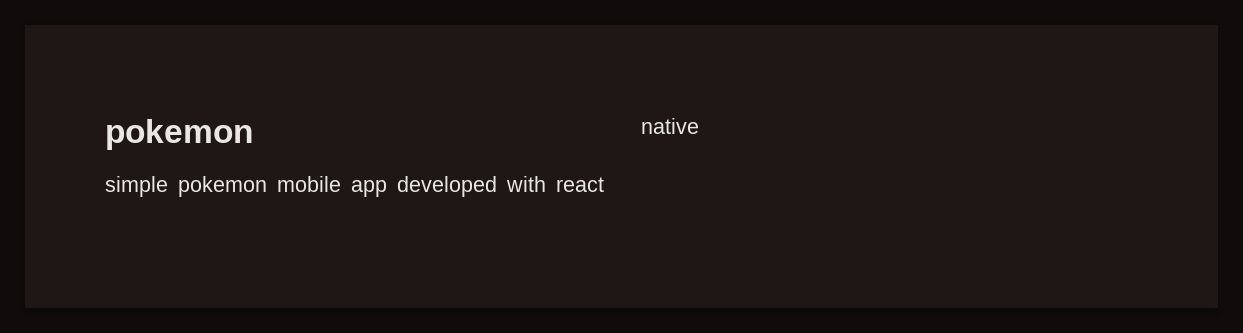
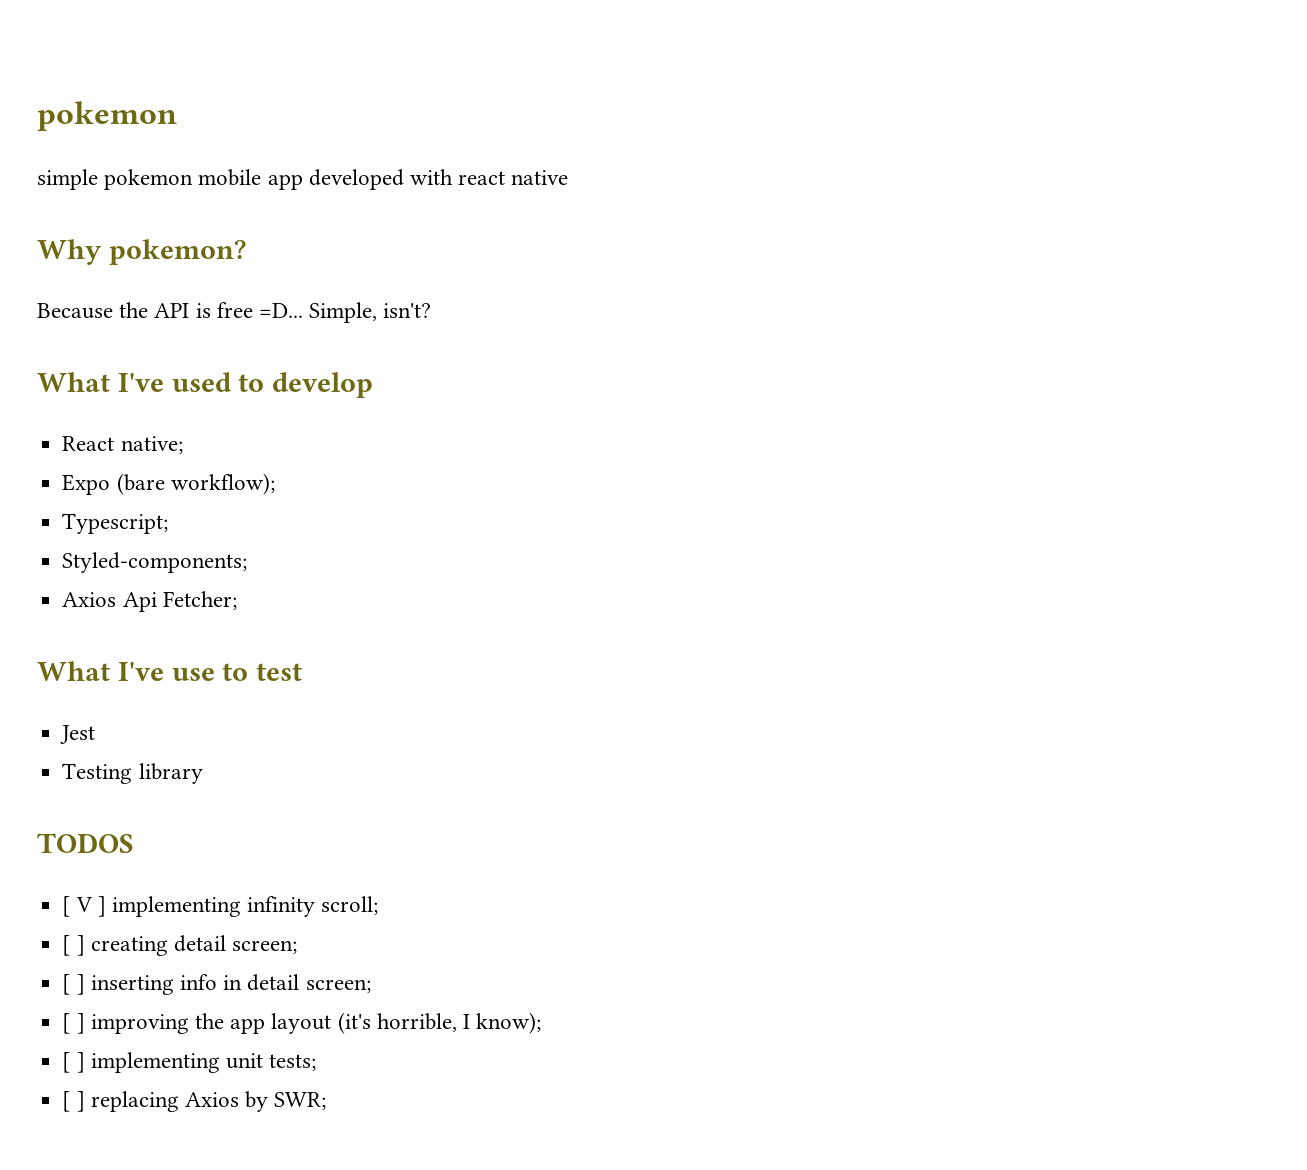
(699, 126) none -> [37,239,246,265] [37,302,432,323] [37,372,374,398] [62,436,183,454] [62,473,275,495] [62,513,169,534] [62,552,248,573] [62,591,237,612] [37,661,303,681] [60,725,96,744] [62,763,203,784] [37,833,134,853] [62,896,379,917] [62,935,298,956] [62,974,371,995] [62,1012,542,1034] [62,1052,317,1073] [62,1091,327,1112] // Why pokemon? // Because the API is free =D... Simple, isn't? // What I've used to develop // React native; // Expo (bare workflow); // Typescript; // Styled-components; // Axios Api Fetcher; // What I've use to test // Jest // Testing library // TODOS // [ V ] implementing infinity scroll; // [ ] creating detail screen; // [ ] inserting info in detail screen; // [ ] improving the app layout (it's horrible, I know); // [ ] implementing unit tests; // [ ] replacing Axios by SWR;

